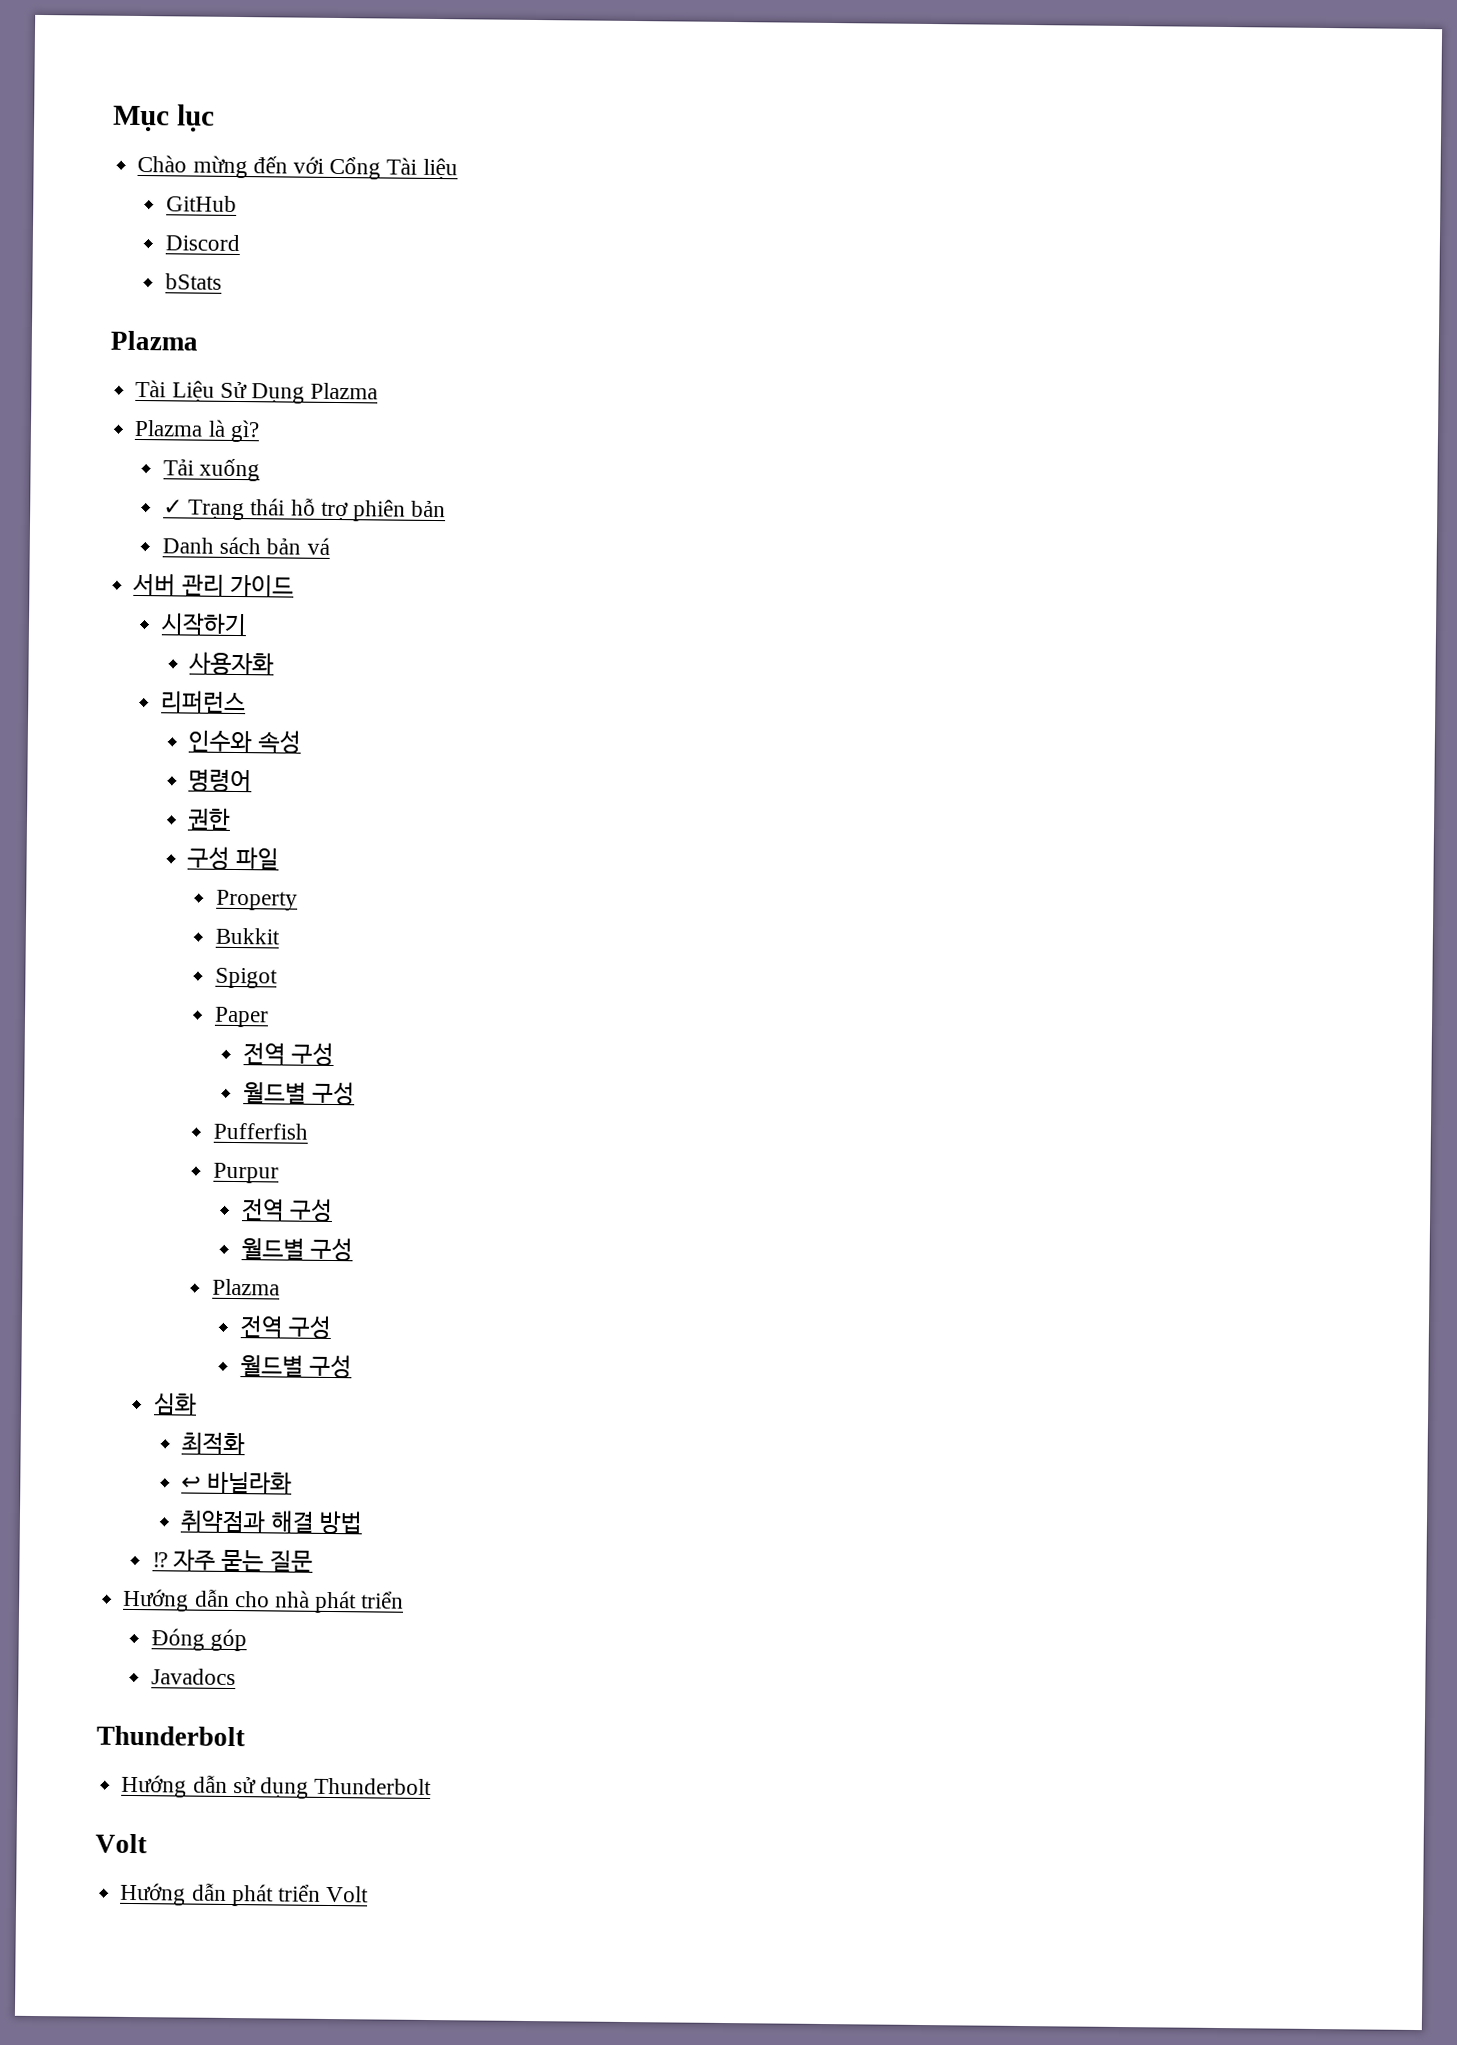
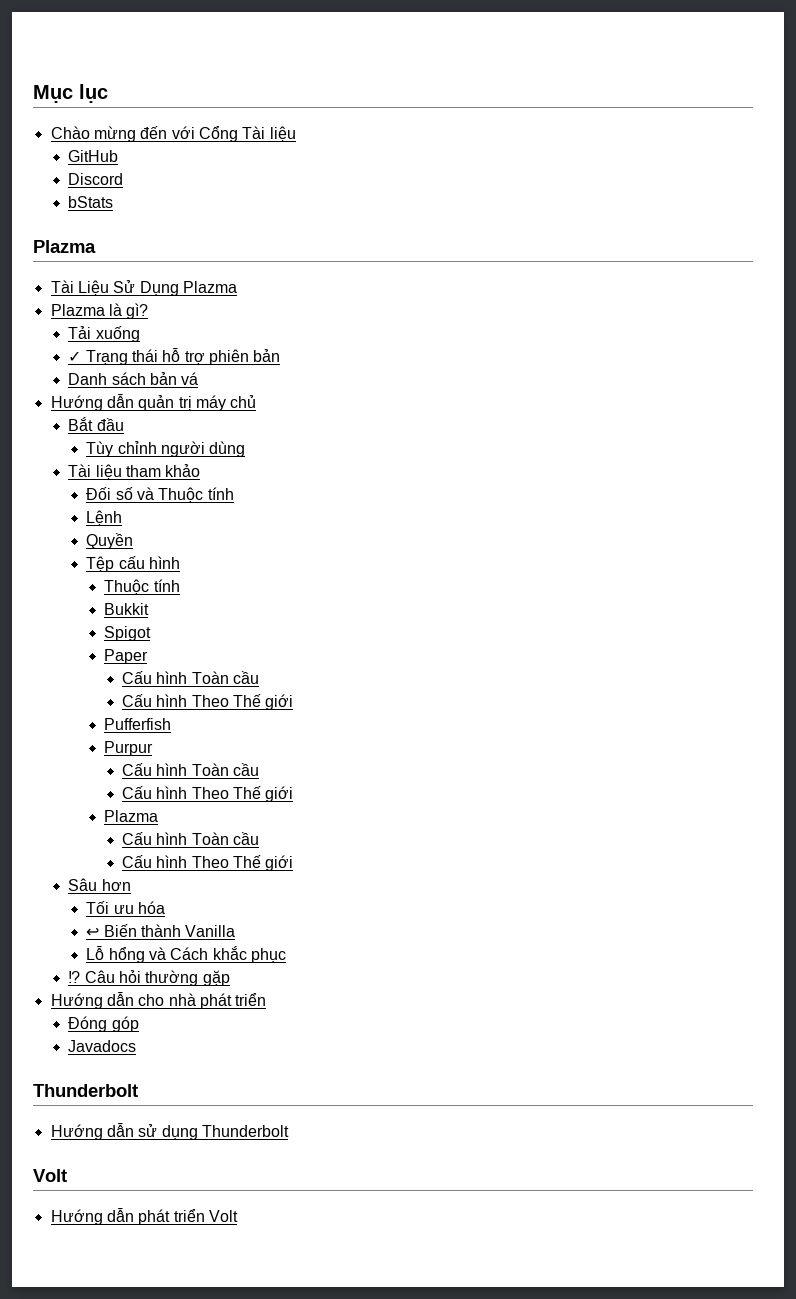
[132,573,294,597] [160,612,247,637] [188,651,275,676] [160,690,246,714] [188,730,301,754] [188,769,253,793] [187,807,232,830] [187,846,279,870] [216,889,299,911] [215,927,281,945] [215,967,279,989] [214,1006,270,1028] [242,1042,334,1067] [242,1081,355,1106] [213,1122,309,1140] [213,1162,280,1184] [240,1198,333,1222] [240,1237,353,1262] [212,1278,281,1296] [239,1315,332,1339] [239,1354,352,1379] [152,1393,197,1416] [181,1431,246,1456] [181,1471,292,1495] [180,1509,363,1535] [151,1549,313,1572] 서버 관리 가이드 // 시작하기 // 사용자화 // 리퍼런스 // 인수와 속성 // 명령어 // 권한 // 구성 파일 // Property // Bukkit // Spigot // Paper // 전역 구성 // 월드별 구성 // Pufferfish // Purpur // 전역 구성 // 월드별 구성 // Plazma // 전역 구성 // 월드별 구성 // 심화 // 최적화 // ↩ 바닐라화 // 취약점과 해결 방법 // ⁉ 자주 묻는 질문 -> [50,394,257,411] [68,417,124,431] [86,441,246,457] [68,464,201,480] [86,487,234,503] [86,510,123,526] [86,533,134,549] [86,556,180,572] [104,579,180,595] [104,603,150,615] [104,626,152,641] [104,649,149,664] [122,671,260,684] [122,694,294,710] [104,718,172,730] [104,741,154,756] [122,763,260,776] [122,786,294,802] [104,810,159,822] [122,832,260,845] [122,855,294,871] [68,878,131,891] [86,901,165,914] [86,924,236,937] [86,946,286,963] [68,970,230,986] Hướng dẫn quản trị máy chủ // Bắt đầu // Tùy chỉnh người dùng // Tài liệu tham khảo // Đối số và Thuộc tính // Lệnh // Quyền // Tệp cấu hình // Thuộc tính // Bukkit // Spigot // Paper // Cấu hình Toàn cầu // Cấu hình Theo Thế giới // Pufferfish // Purpur // Cấu hình Toàn cầu // Cấu hình Theo Thế giới // Plazma // Cấu hình Toàn cầu // Cấu hình Theo Thế giới // Sâu hơn // Tối ưu hóa // ↩ Biến thành Vanilla // Lỗ hổng và Cách khắc phục // ⁉ Câu hỏi thường gặp

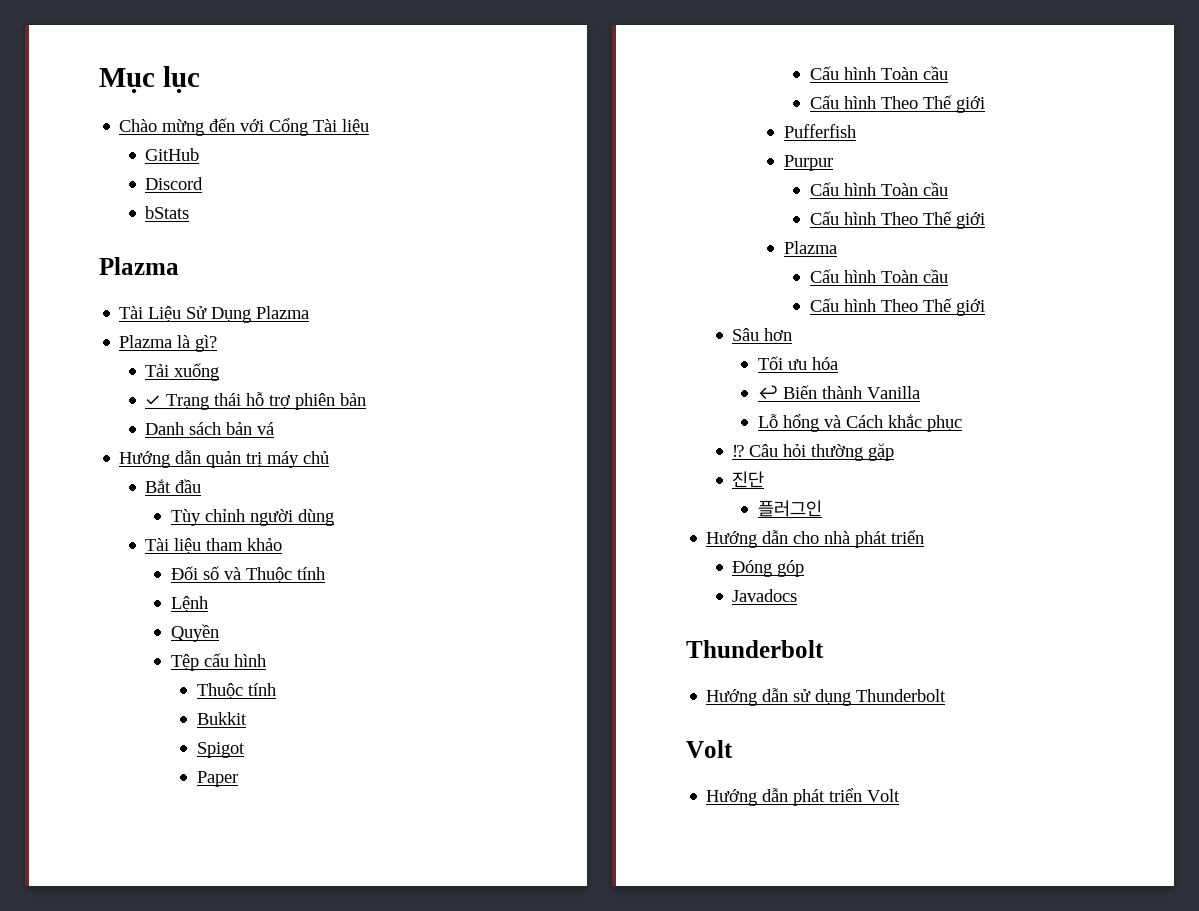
(230, 978) none -> [732,471,765,488] [758,500,823,517] // 진단 // 플러그인

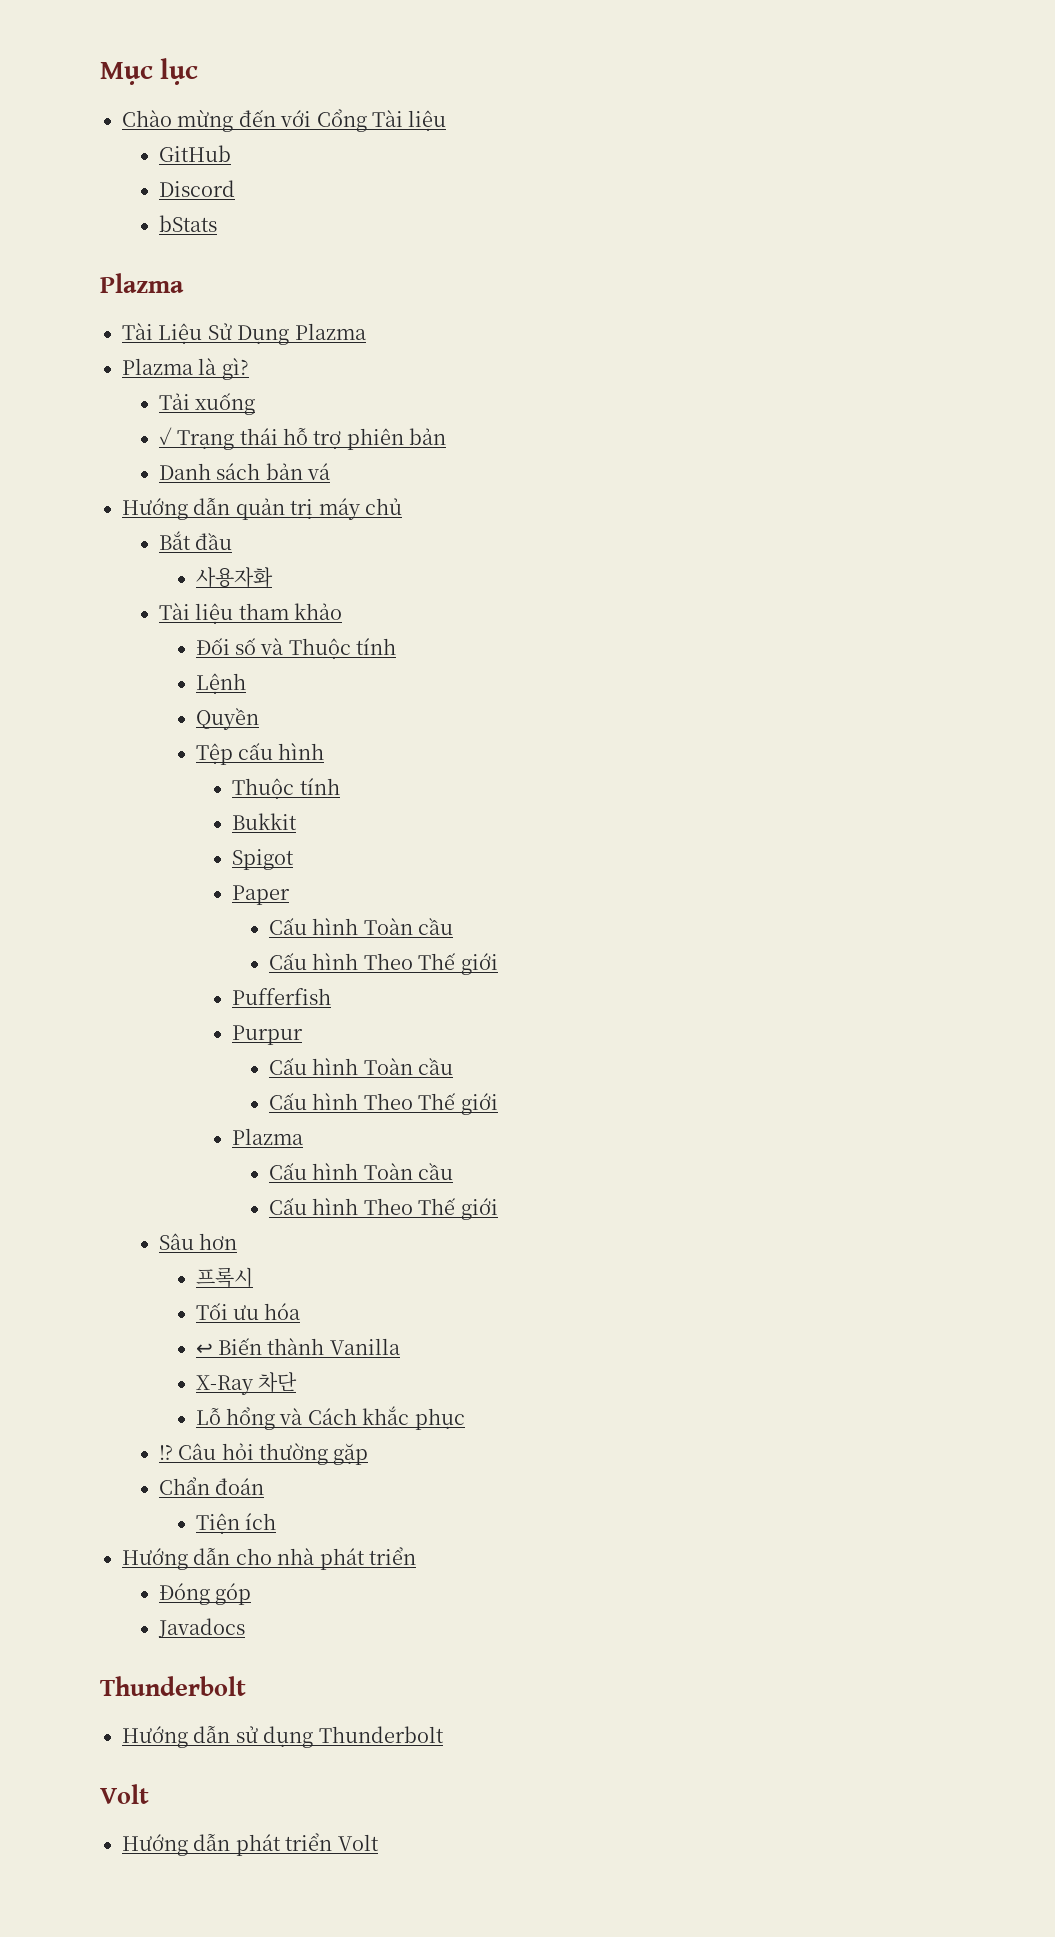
[171,509,335,526] Tùy chỉnh người dùng -> [195,567,273,588] 사용자화
(793, 334) none -> [195,1267,253,1288] // 프록시
(921, 392) none -> [195,1372,297,1395] // X-Ray 차단
[732,471,765,488] [758,500,823,517] 진단 // 플러그인 -> [158,1477,265,1495] [195,1513,276,1534] Chẩn đoán // Tiện ích

